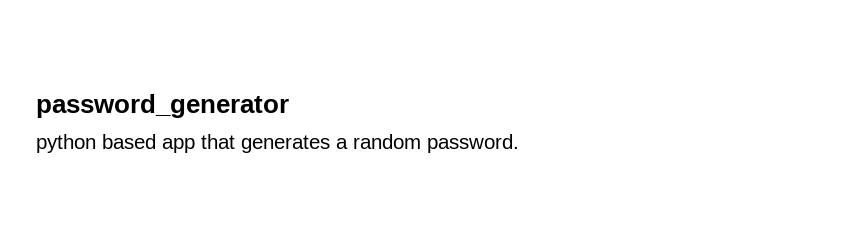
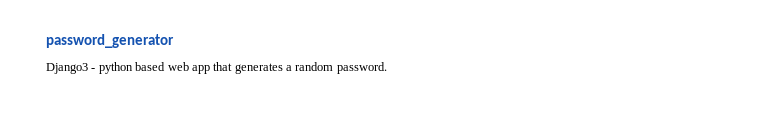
(289, 106) none -> [46,63,96,74] Django3 -
(156, 141) none -> [167,62,189,71] web

